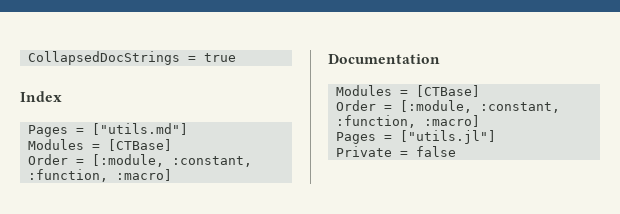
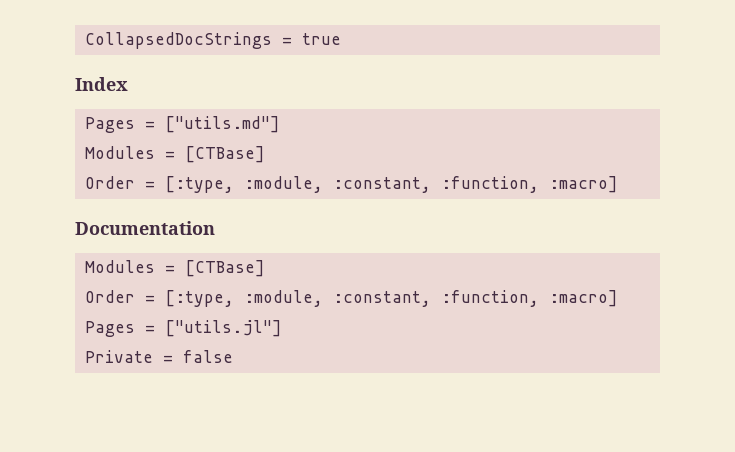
[92,154,165,167] [:module, -> [164,176,323,193] [:type, :module,
[400,100,473,113] [:module, -> [164,290,323,307] [:type, :module,

